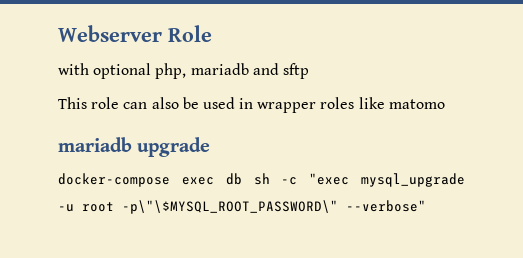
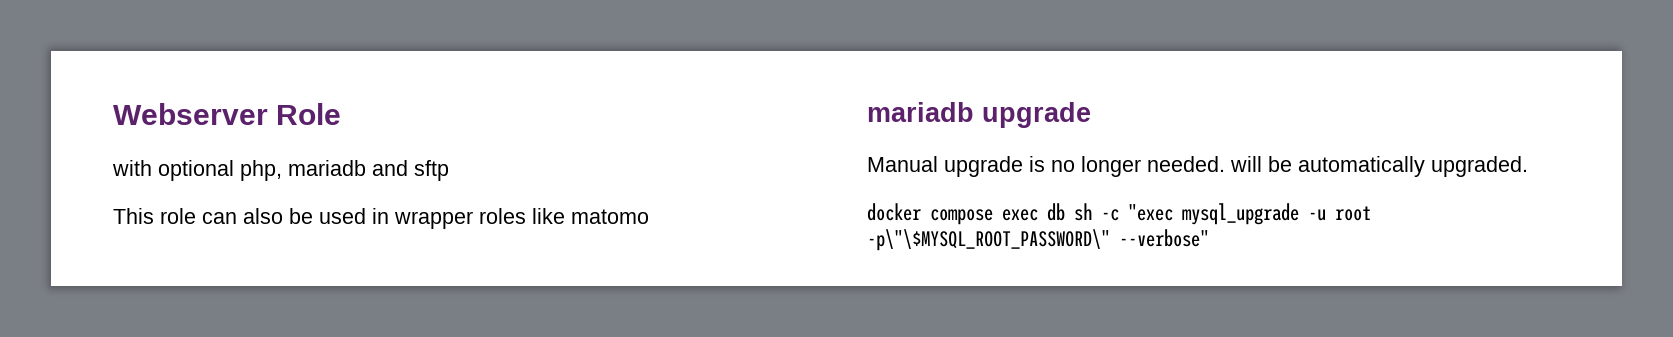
[58,173,170,187] docker-compose -> [867,156,1528,177] [867,203,993,225] Manual upgrade is no longer needed. will be automatically upgraded. // docker compose

